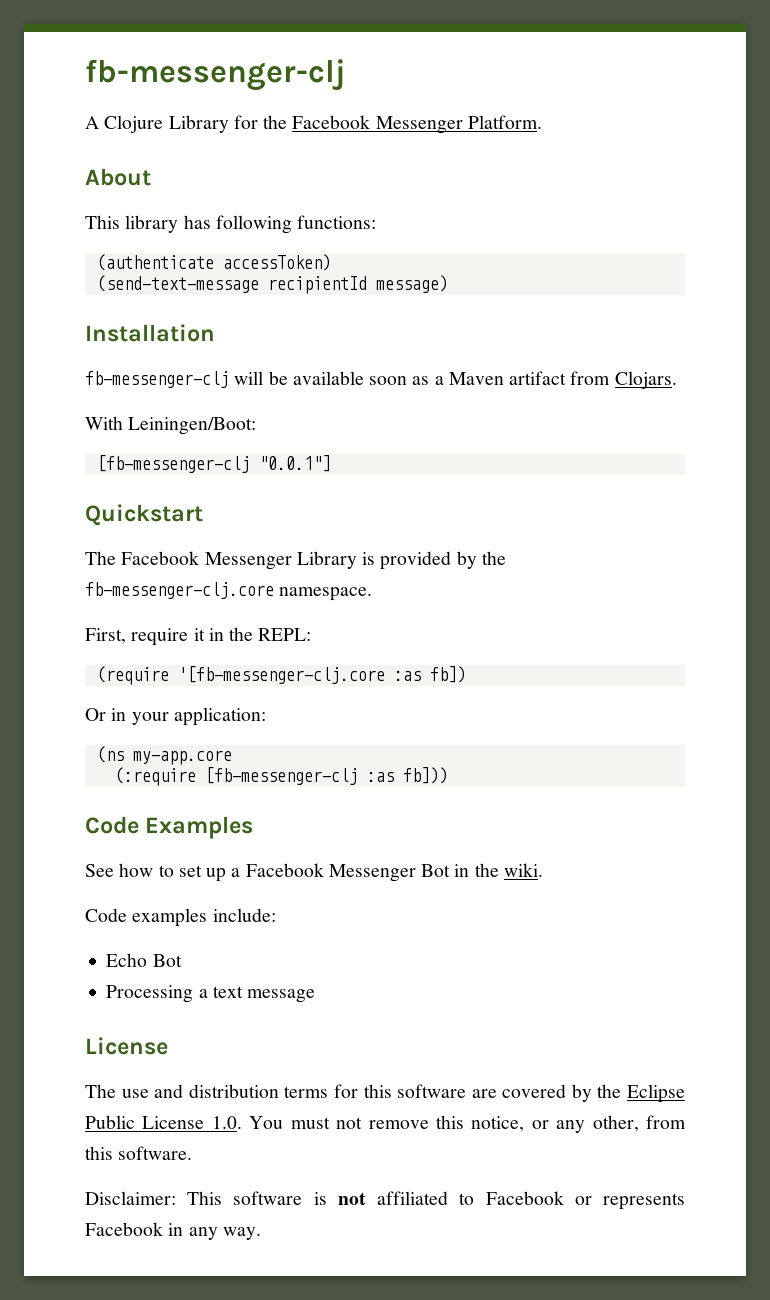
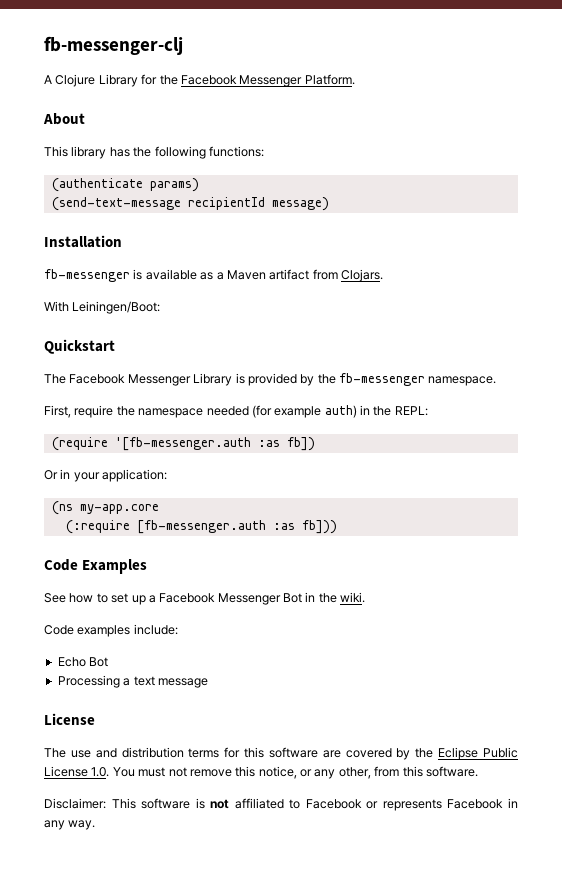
(211, 222) none -> [133,147,152,157] the
[222,254,331,271] accessToken) -> [149,178,199,192] params)
[85,371,408,388] fb-messenger-clj will be available soon -> [44,269,197,282] fb-messenger is available
[96,455,331,473] // [fb-messenger-clj "0.0.1"] -> (161, 307) none
[85,582,274,599] fb-messenger-clj.core -> [339,373,425,386] fb-messenger
[193,628,205,641] it -> [116,405,357,418] the namespace needed (for example auth)
[177,666,385,684] '[fb-messenger-clj.core -> [114,437,251,451] '[fb-messenger.auth
[204,767,358,785] [fb-messenger-clj -> [136,520,266,534] [fb-messenger.auth

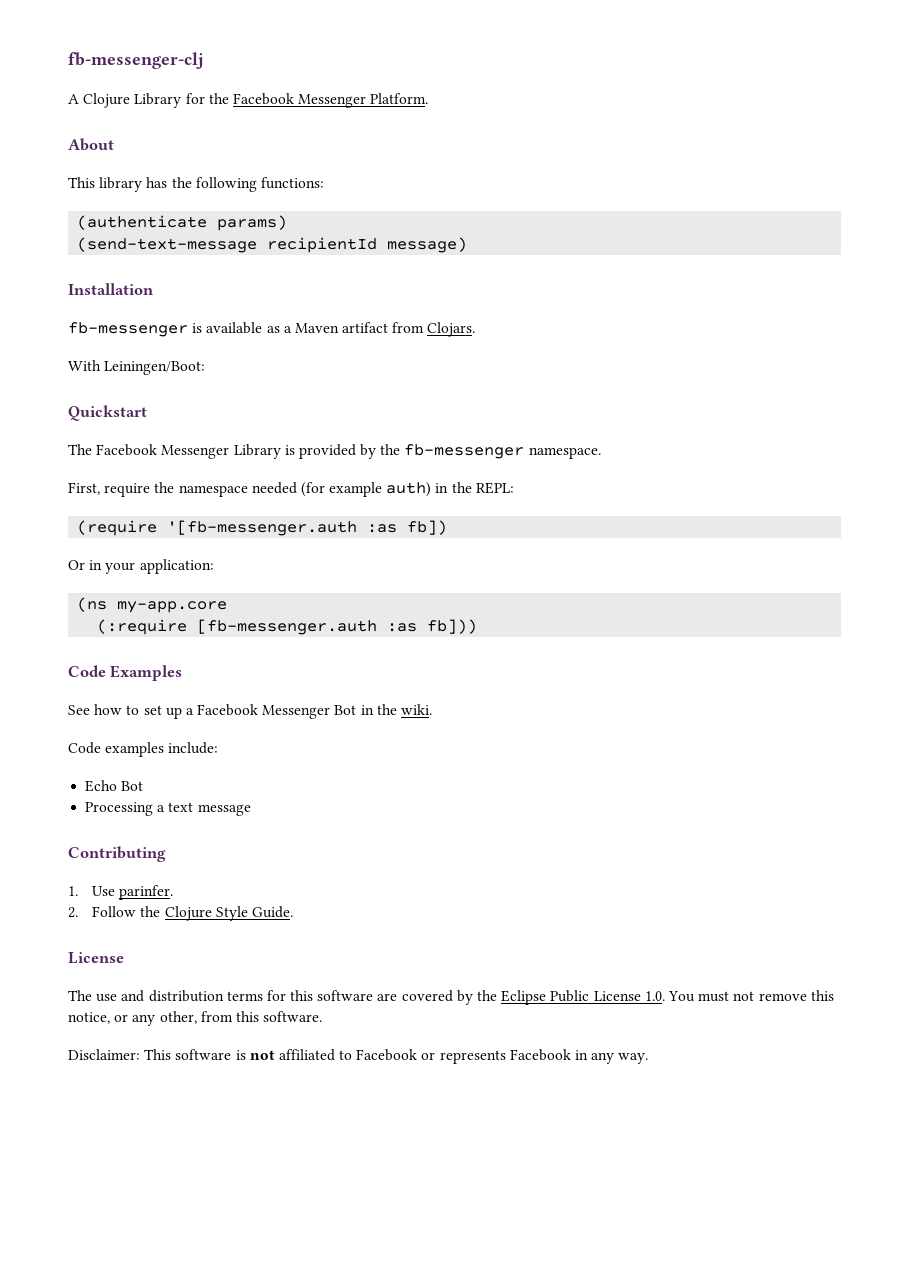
(208, 683) none -> [68,846,166,862] [68,885,174,900] [68,906,294,921] // Contributing // 1. Use parinfer. // 2. Follow the Clojure Style Guide.

